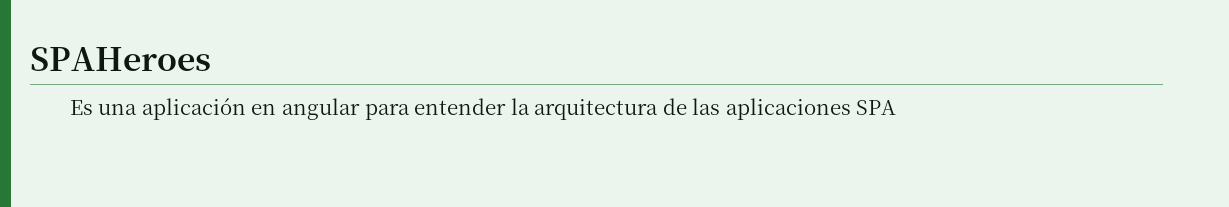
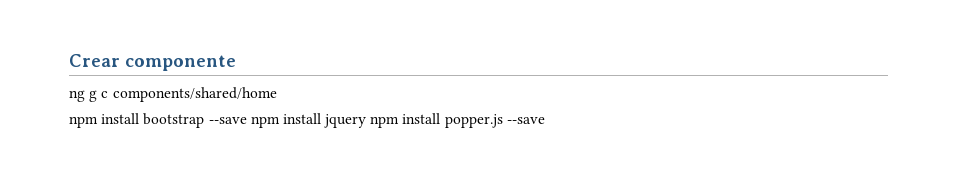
[30,47,211,71] [69,98,897,120] SPAHeroes // Es una aplicación en angular para entender la arquitectura de las aplicaciones SPA -> [69,54,236,71] [69,87,277,102] [69,113,545,128] Crear componente // ng g c components/shared/home // npm install bootstrap --save npm install jquery npm install popper.js --save

